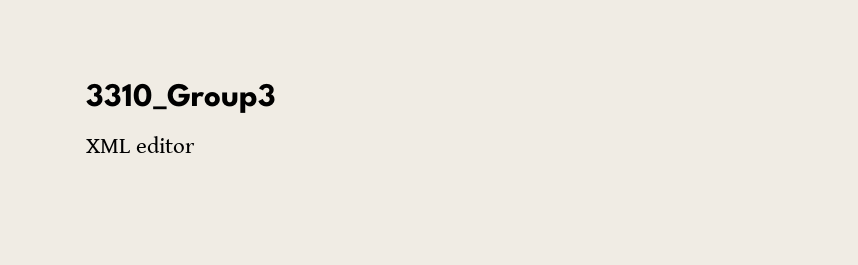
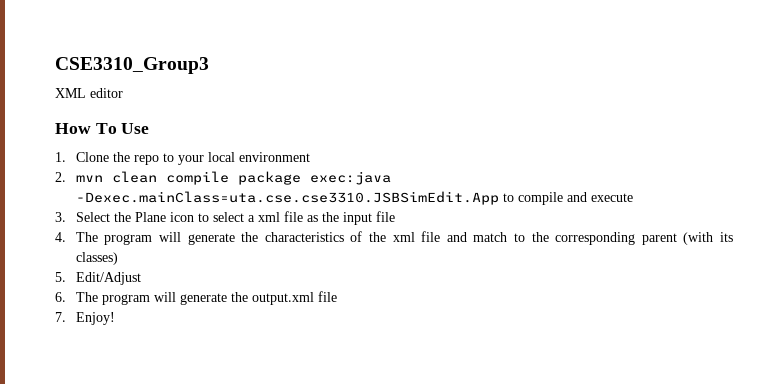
[86,83,276,113] 3310_Group3 -> [55,57,209,74] CSE3310_Group3
(196, 144) none -> [55,123,150,134] [55,152,310,165] [55,171,391,185] [75,191,633,205] [55,211,395,225] [55,231,733,245] [75,252,118,265] [55,272,141,285] [55,291,337,305] [55,312,115,325] // How To Use // 1. Clone the repo to your local environment // 2. mvn clean compile package exec:java -Dexec.mainClass=uta.cse.cse3310.JSBSimEdit.App to compile and execute // 3. Select the Plane icon to select a xml file as the input file // 4. The program will generate the characteristics of the xml file and match to the corresponding parent (with its classes) // 5. Edit/Adjust // 6. The program will generate the output.xml file // 7. Enjoy!

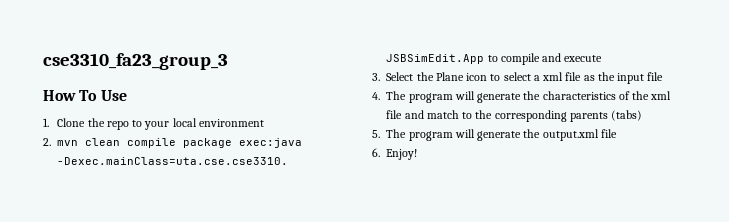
[55,57,209,74] [55,88,123,98] CSE3310_Group3 // XML editor -> [43,53,228,70] cse3310_fa23_group_3
[641,232,733,245] [75,252,118,265] [55,272,141,285] [55,292,66,302] parent (with its classes) // 5. Edit/Adjust // 6. -> [569,110,643,122] [372,130,380,138] parents (tabs) // 5.
[55,312,66,322] 7. -> [372,148,380,157] 6.

